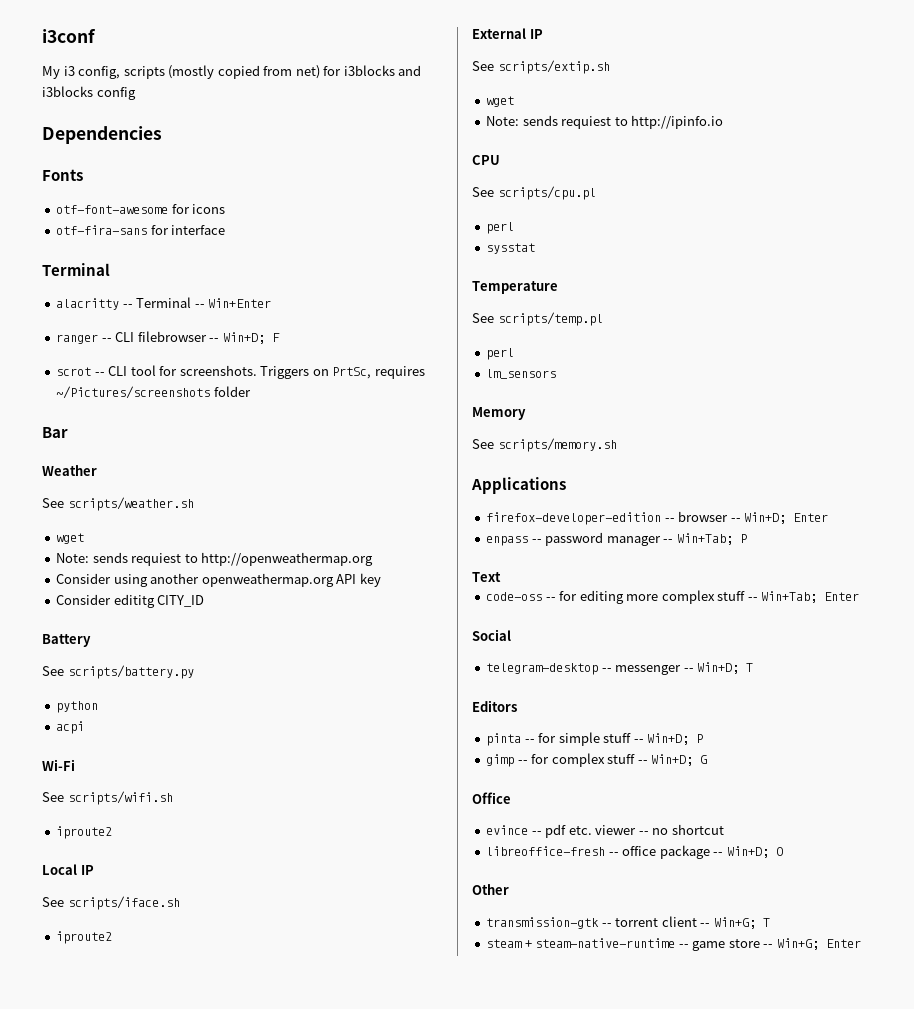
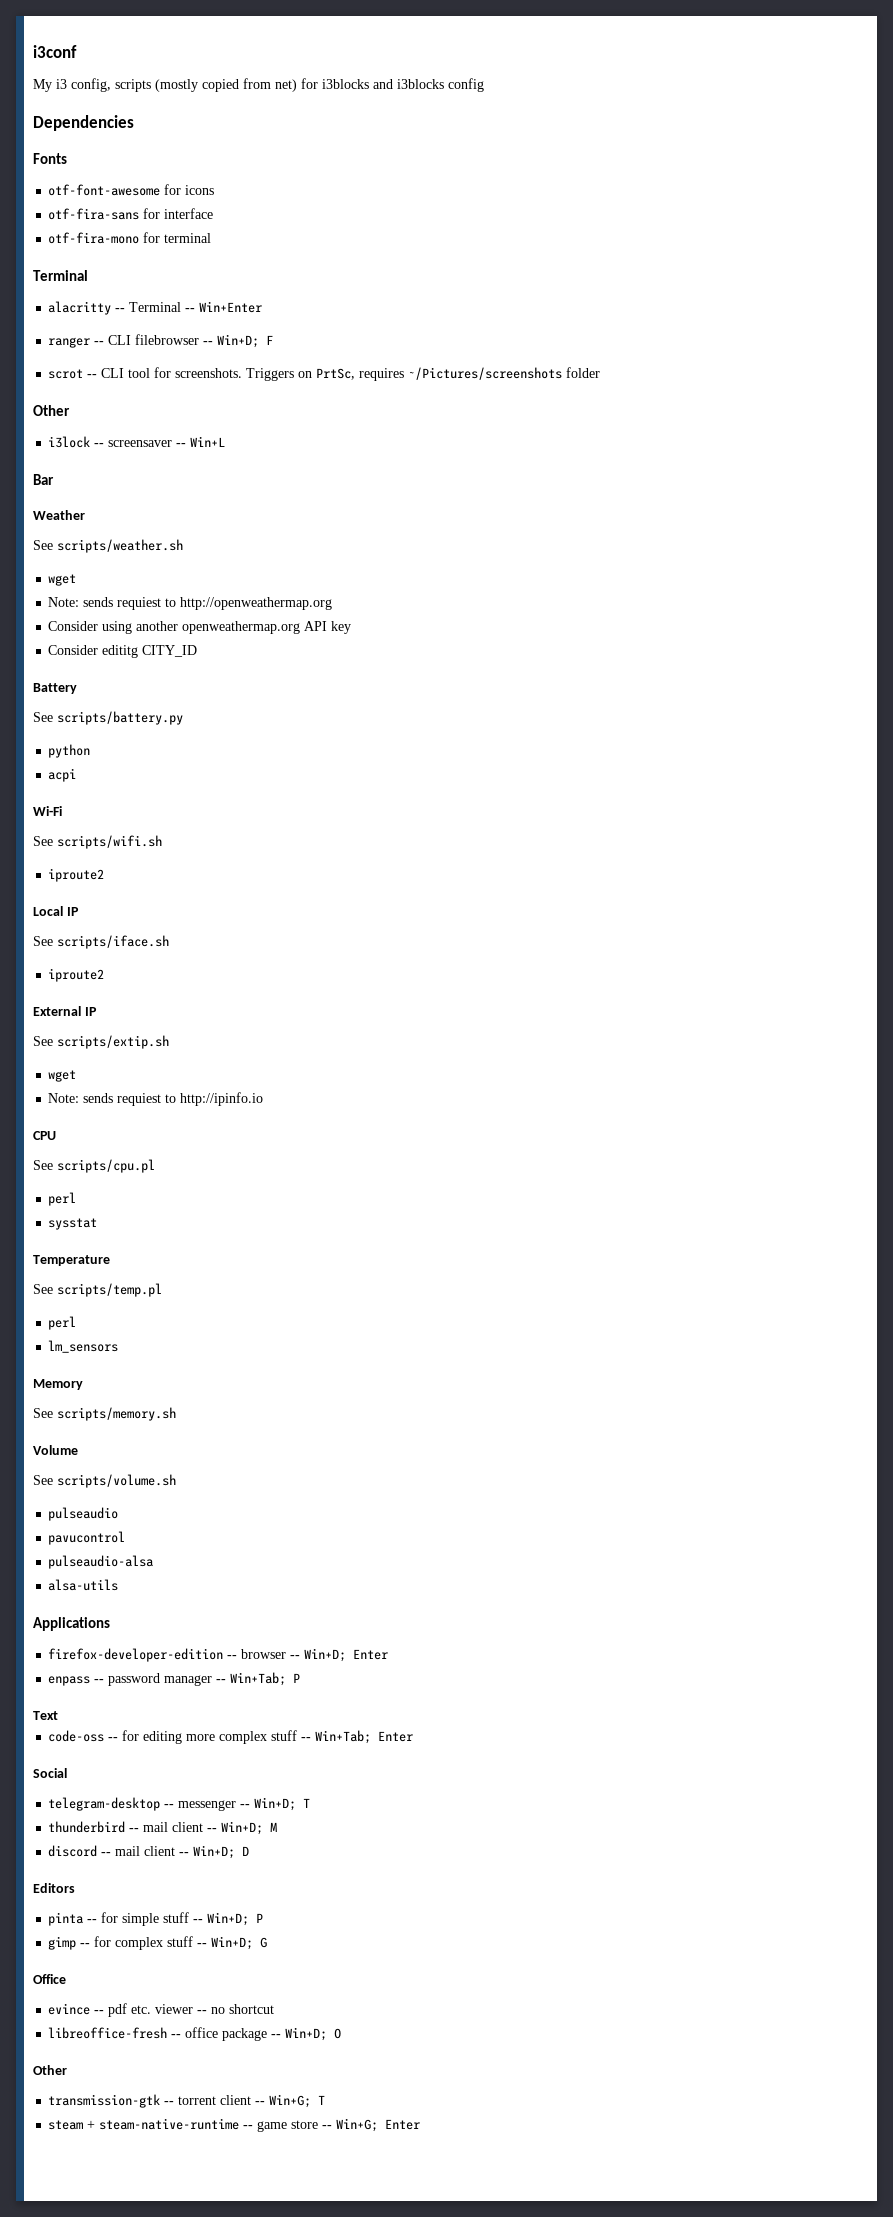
(226, 230) none -> [48,232,212,244] // otf-fira-mono for terminal
(251, 391) none -> [33,405,70,416] [48,436,226,448] // Other // i3lock -- screensaver -- Win+L
(617, 445) none -> [33,1445,78,1455] [33,1474,176,1488] [48,1507,119,1521] [48,1531,126,1545] [48,1555,154,1569] [48,1579,119,1591] // Volume // See scripts/volume.sh // pulseaudio // pavucontrol // pulseaudio-alsa // alsa-utils
(754, 667) none -> [48,1821,278,1835] [48,1845,250,1859] // thunderbird -- mail client -- Win+D; M // discord -- mail client -- Win+D; D

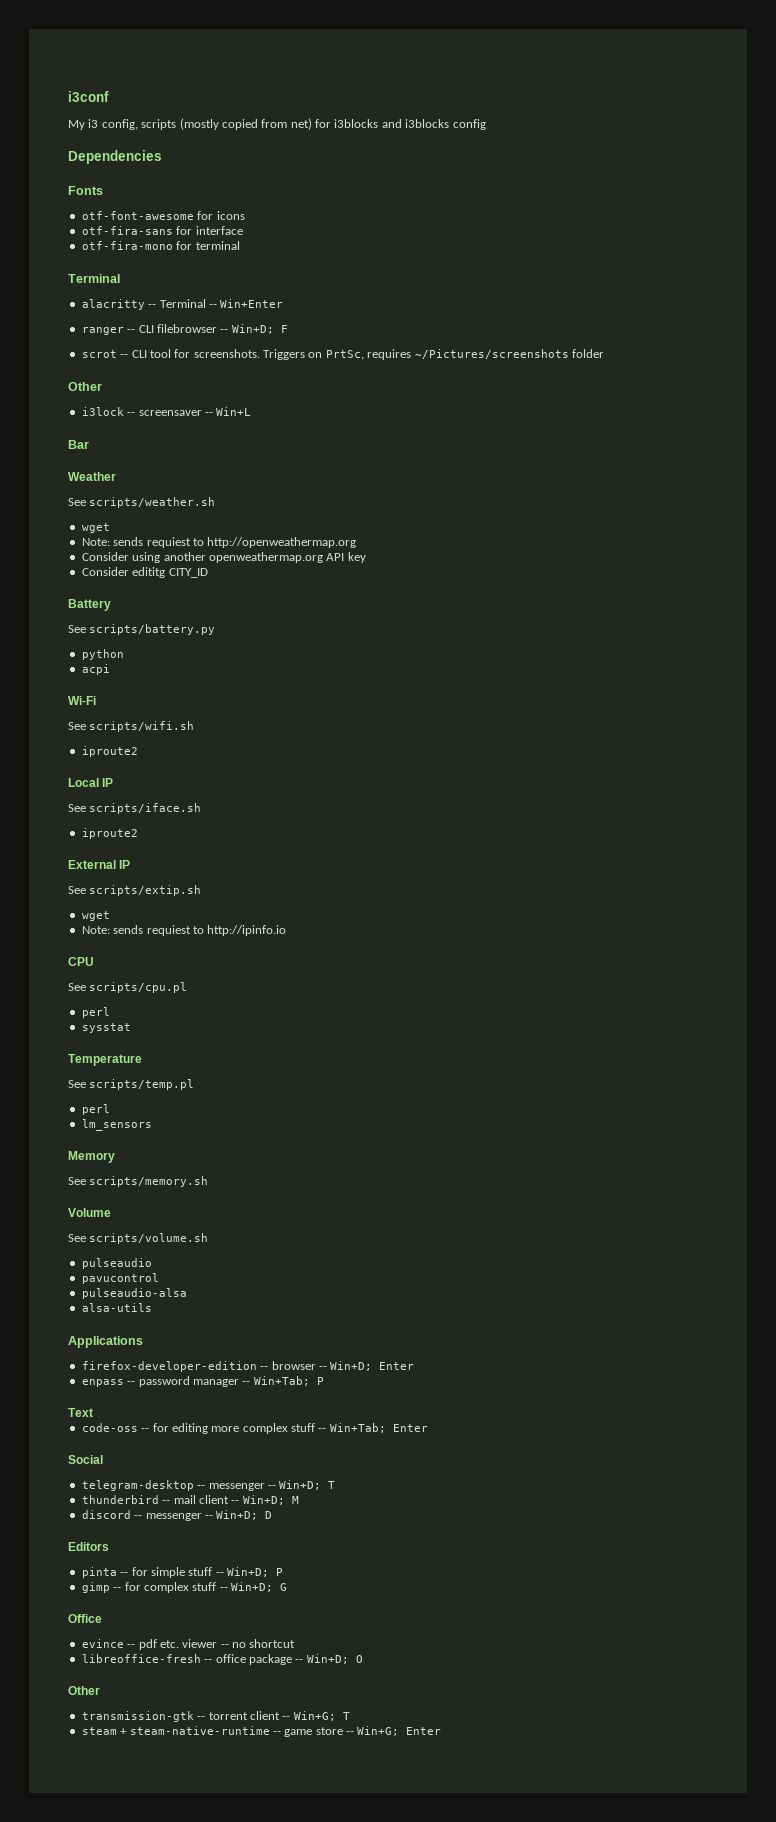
[115,1846,176,1856] mail client -> [145,1513,202,1521] messenger

